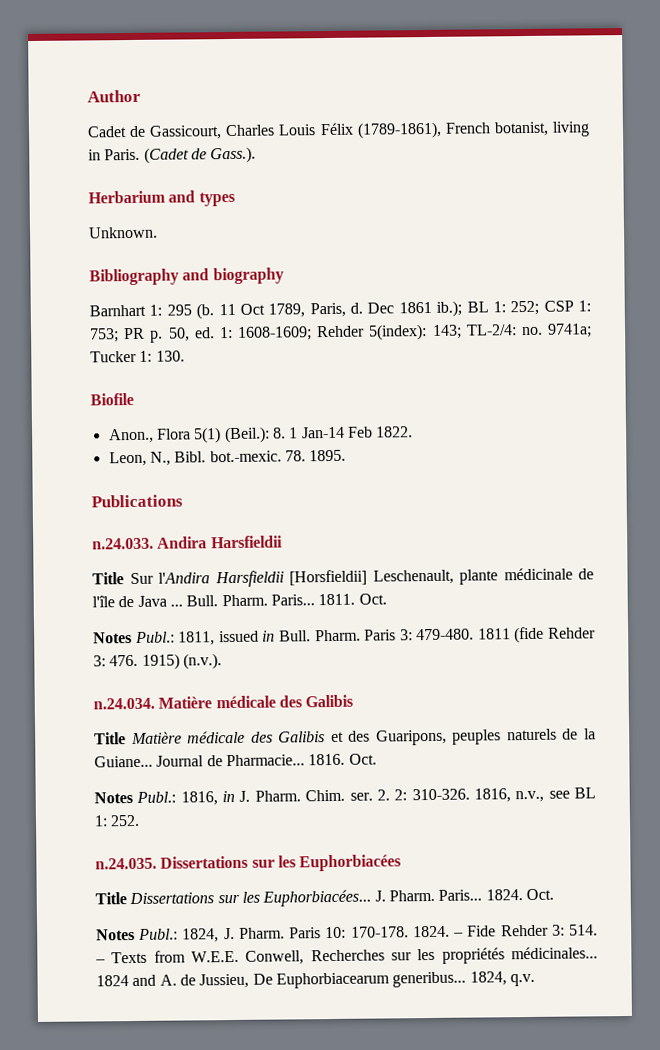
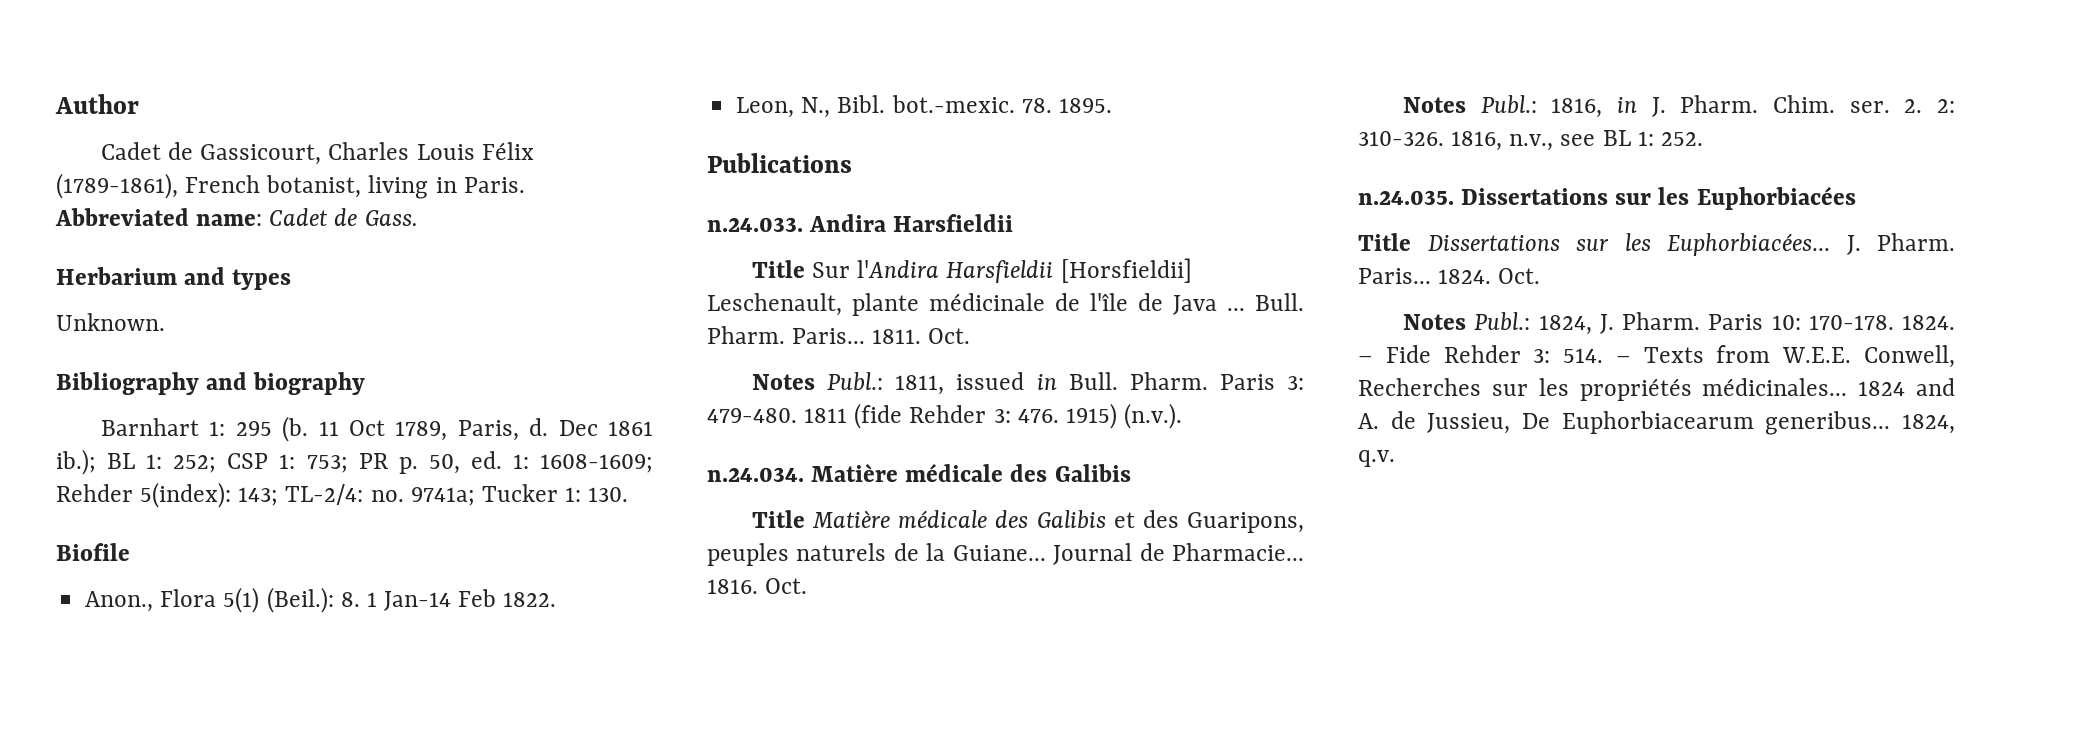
[143,146,257,164] (Cadet de Gass.). -> [55,208,418,226] Abbreviated name: Cadet de Gass.

